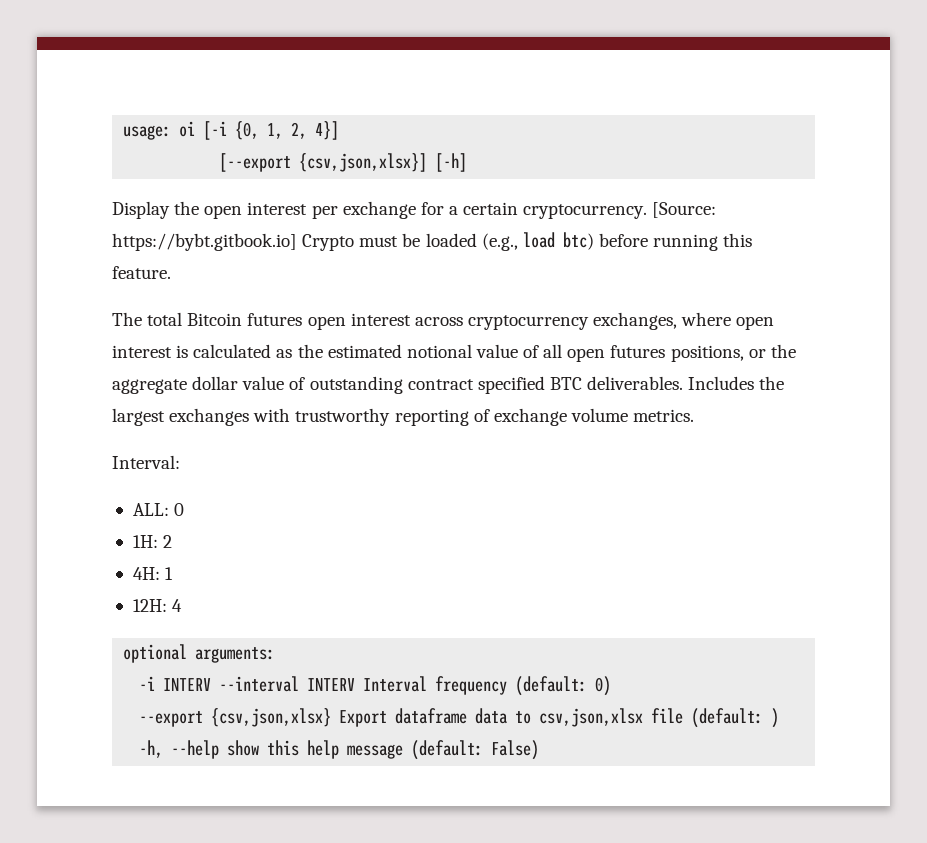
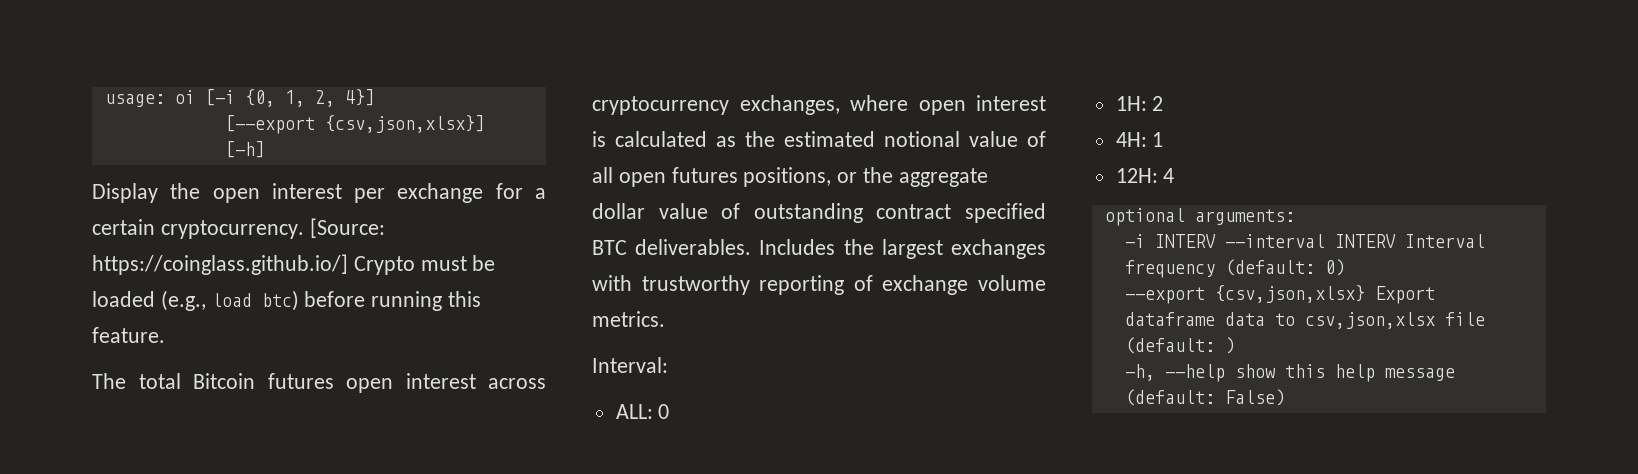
[112,233,297,251] https://bybt.gitbook.io] -> [92,254,348,275] https://coinglass.github.io/]

